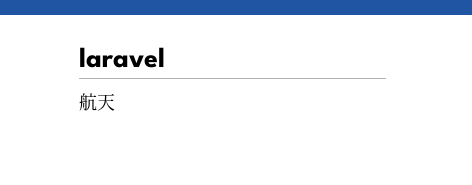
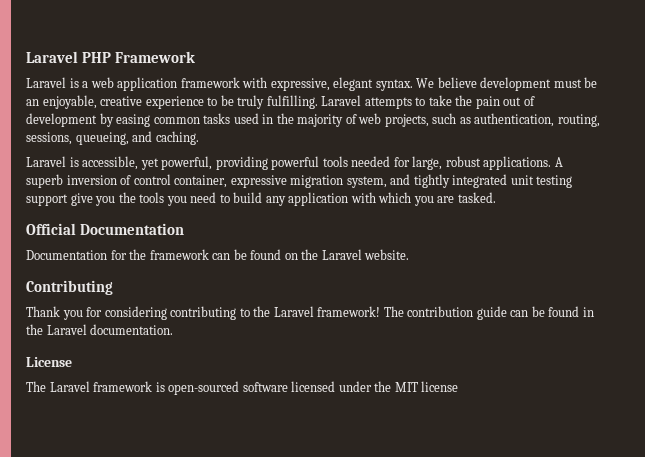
[79,47,165,68] [79,93,115,111] laravel // 航天 -> [26,51,195,63] [26,77,598,91] [26,95,535,109] [26,113,600,127] [26,131,199,145] [26,156,563,170] [26,174,573,188] [26,192,496,206] [26,223,184,235] [26,249,410,260] [26,280,113,295] [26,306,594,320] [26,324,174,335] [26,357,72,367] [26,381,459,395] Laravel PHP Framework // Laravel is a web application framework with expressive, elegant syntax. We believe development must be an enjoyable, creative experience to be truly fulfilling. Laravel attempts to take the pain out of development by easing common tasks used in the majority of web projects, such as authentication, routing, sessions, queueing, and caching. // Laravel is accessible, yet powerful, providing powerful tools needed for large, robust applications. A superb inversion of control container, expressive migration system, and tightly integrated unit testing support give you the tools you need to build any application with which you are tasked. // Official Documentation // Documentation for the framework can be found on the Laravel website. // Contributing // Thank you for considering contributing to the Laravel framework! The contribution guide can be found in the Laravel documentation. // License // The Laravel framework is open-sourced software licensed under the MIT license

